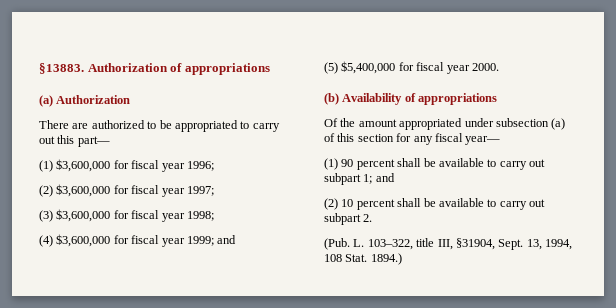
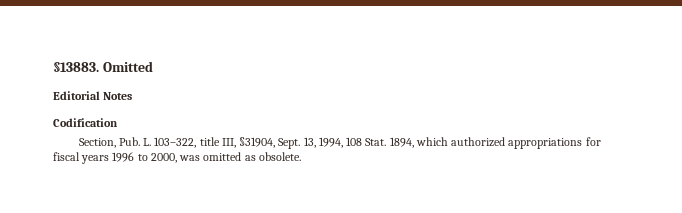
[87,63,270,75] [39,95,131,107] [39,120,280,132] [39,135,110,147] [39,159,214,172] [39,184,214,197] [39,209,214,222] [39,234,237,247] [324,61,499,74] [324,93,498,105] [324,118,566,130] [324,133,501,145] [324,158,545,170] [324,173,395,185] [324,198,545,210] [324,213,373,225] [324,238,350,250] Authorization of appropriations // (a) Authorization // There are authorized to be appropriated to carry out this part— // (1) $3,600,000 for fiscal year 1996; // (2) $3,600,000 for fiscal year 1997; // (3) $3,600,000 for fiscal year 1998; // (4) $3,600,000 for fiscal year 1999; and // (5) $5,400,000 for fiscal year 2000. // (b) Availability of appropriations // Of the amount appropriated under subsection (a) of this section for any fiscal year— // (1) 90 percent shall be available to carry out subpart 1; and // (2) 10 percent shall be available to carry out subpart 2. // (Pub. -> [102,61,153,72] [53,91,133,100] [53,118,118,127] [78,137,140,148] Omitted // Editorial Notes // Codification // Section, Pub.
[370,253,402,265] 1894.) -> [389,137,601,149] [53,152,301,164] 1894, which authorized appropriations for fiscal years 1996 to 2000, was omitted as obsolete.

